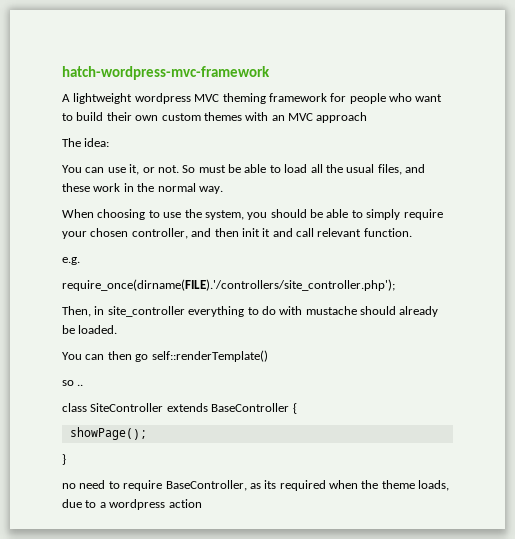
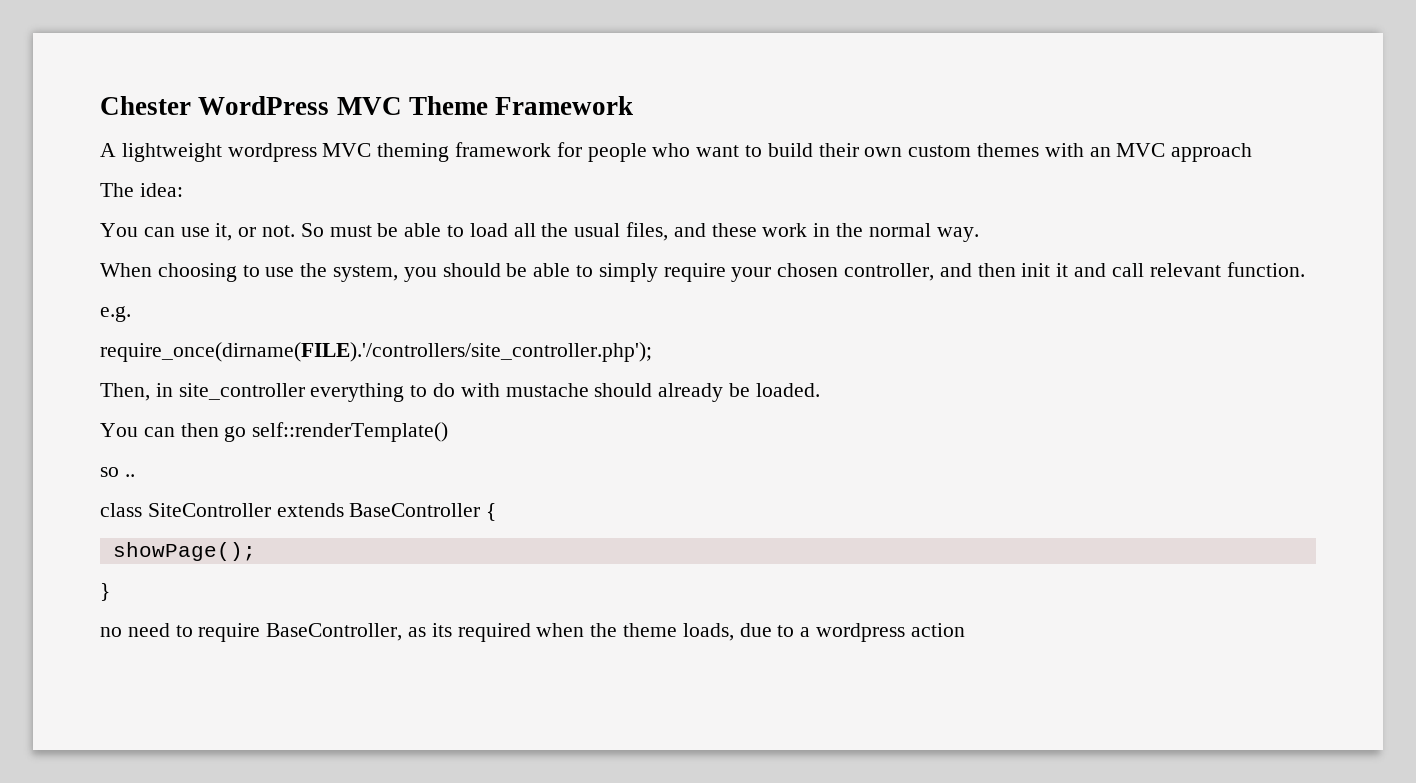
[62,66,270,80] hatch-wordpress-mvc-framework -> [100,96,634,115] Chester WordPress MVC Theme Framework

